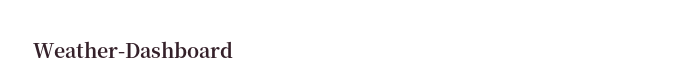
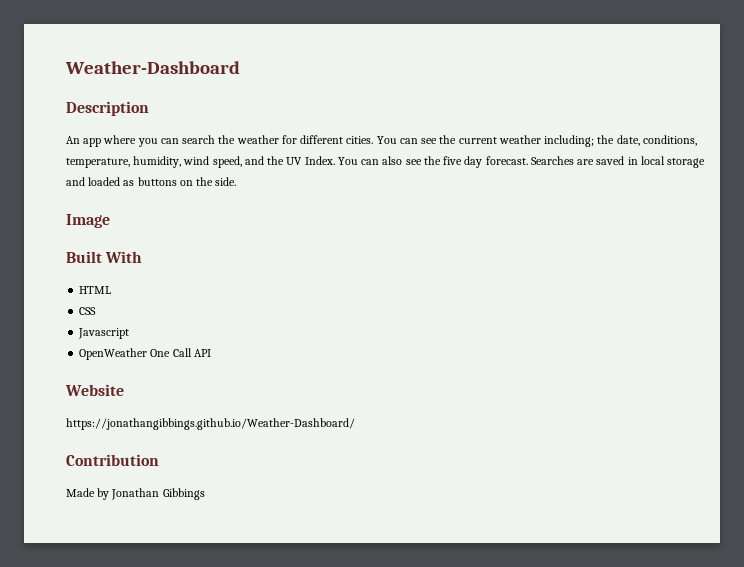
(233, 49) none -> [66,101,149,116] [66,135,697,147] [66,156,706,168] [66,177,237,186] [66,214,110,228] [66,251,143,263] [79,286,112,294] [79,307,97,315] [78,328,130,339] [79,348,211,360] [65,384,124,396] [66,418,355,430] [66,454,159,466] [66,488,205,500] // Description // An app where you can search the weather for different cities. You can see the current weather including; the date, conditions, temperature, humidity, wind speed, and the UV Index. You can also see the five day forecast. Searches are saved in local storage and loaded as buttons on the side. // Image // Built With // HTML // CSS // Javascript // OpenWeather One Call API // Website // https://jonathangibbings.github.io/Weather-Dashboard/ // Contribution // Made by Jonathan Gibbings

